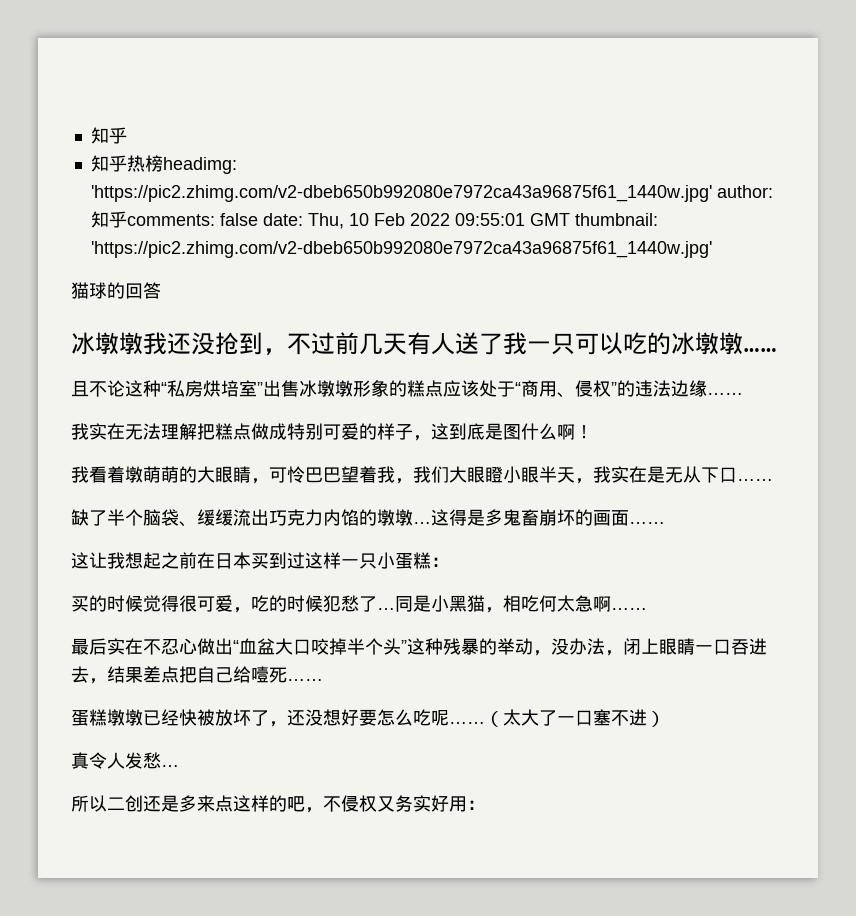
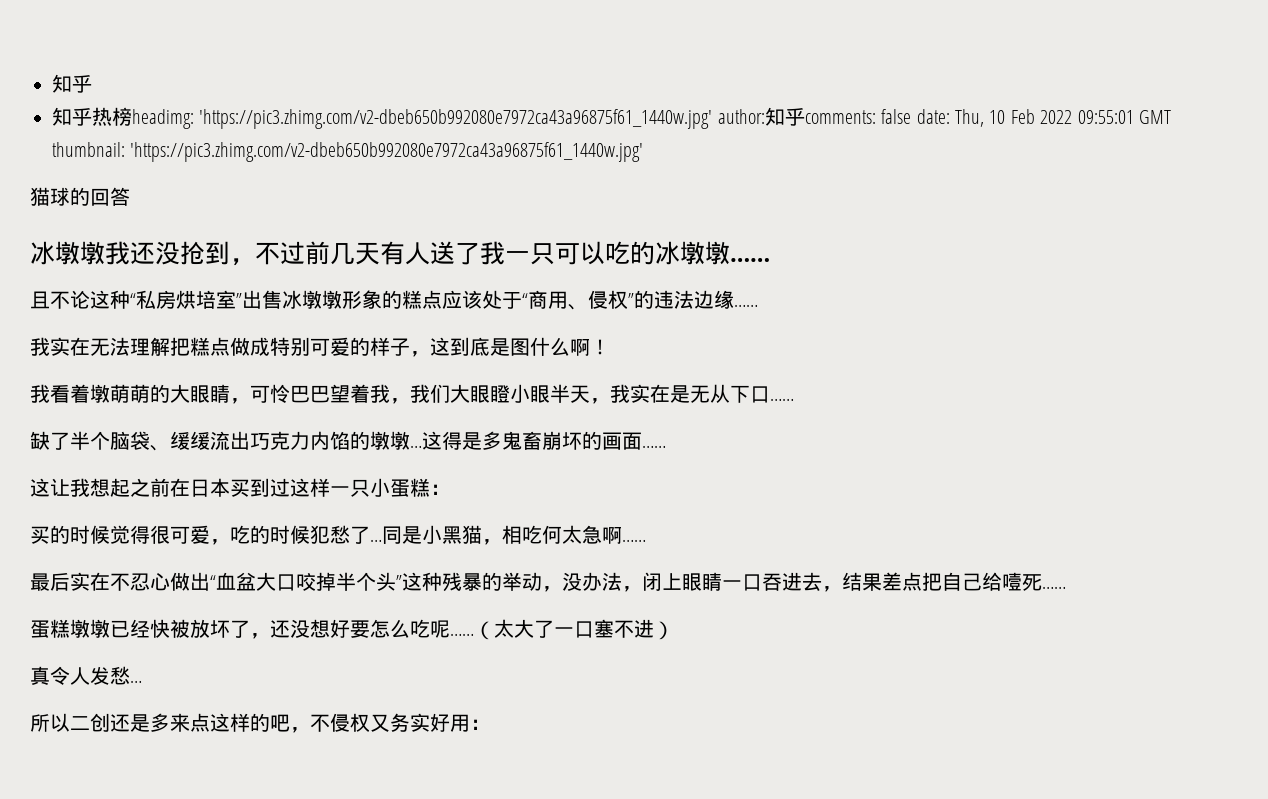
[90,185,712,202] 'https://pic2.zhimg.com/v2-dbeb650b992080e7972ca43a96875f61_1440w.jpg' -> [199,109,713,129] 'https://pic3.zhimg.com/v2-dbeb650b992080e7972ca43a96875f61_1440w.jpg'
[90,241,712,258] 'https://pic2.zhimg.com/v2-dbeb650b992080e7972ca43a96875f61_1440w.jpg' -> [130,142,644,162] 'https://pic3.zhimg.com/v2-dbeb650b992080e7972ca43a96875f61_1440w.jpg'

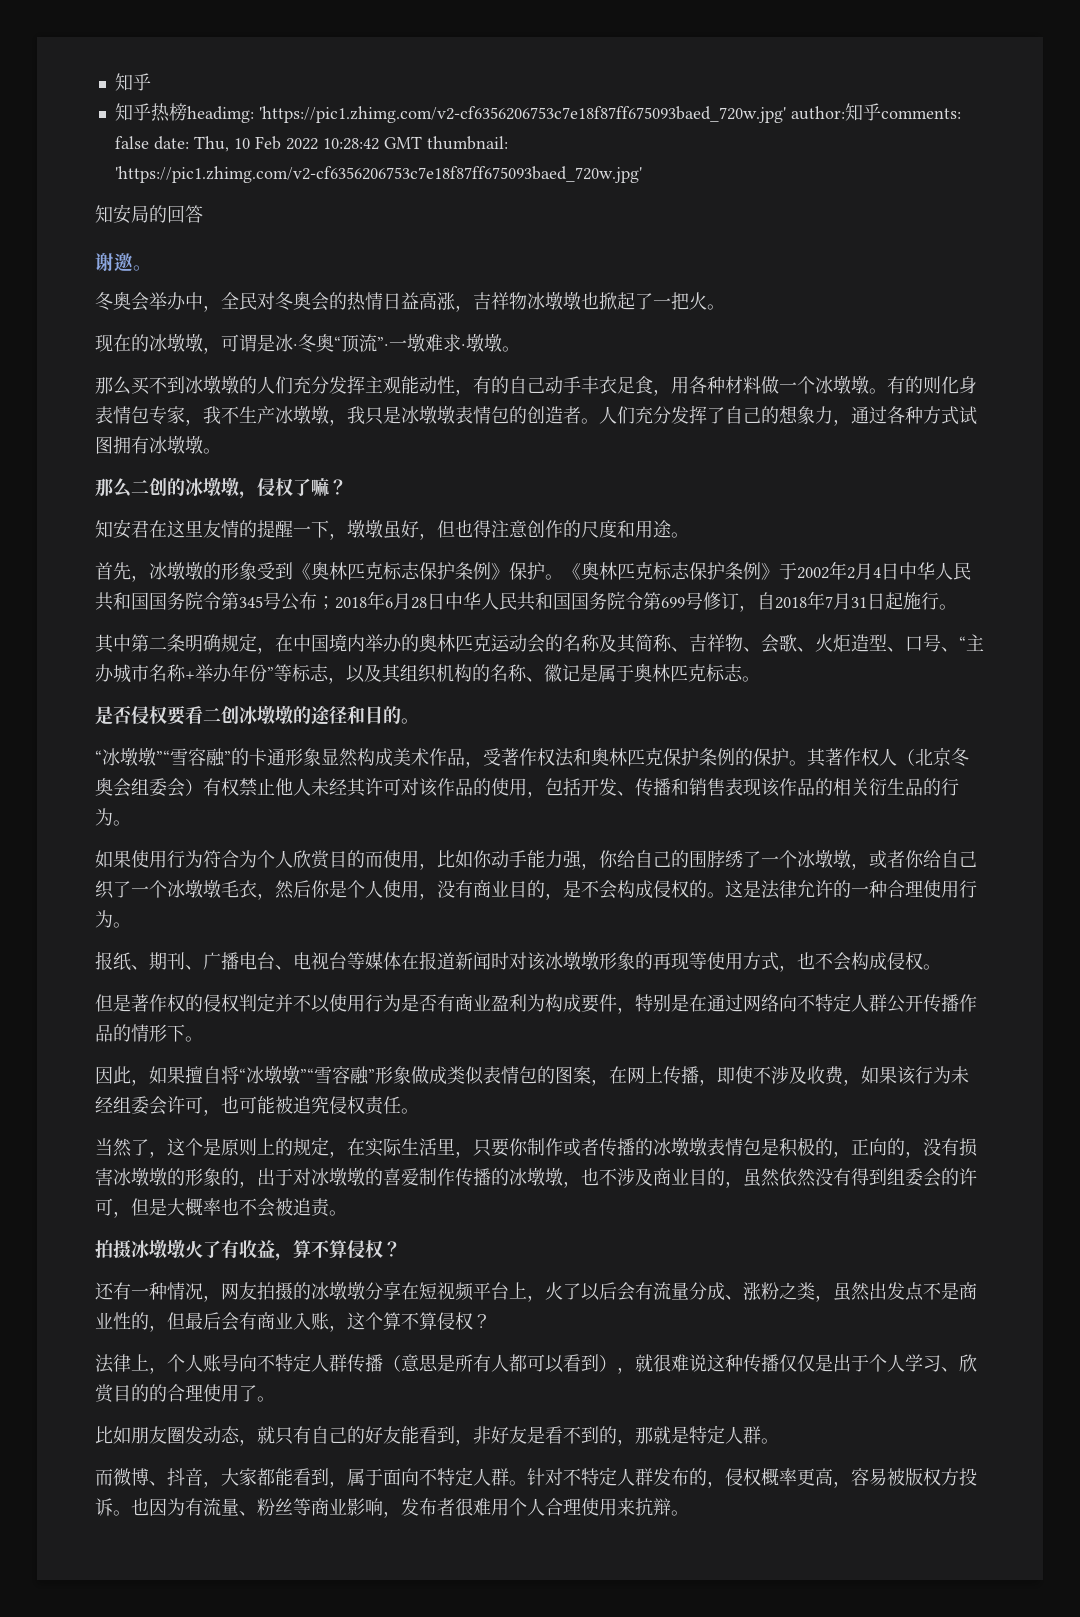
[199,109,713,129] 'https://pic3.zhimg.com/v2-dbeb650b992080e7972ca43a96875f61_1440w.jpg' -> [258,106,786,123] 'https://pic1.zhimg.com/v2-cf6356206753c7e18f87ff675093baed_720w.jpg'
[1077,110,1134,124] 09:55:01 -> [322,138,379,150] 10:28:42
[130,142,644,162] [30,187,70,206] 'https://pic3.zhimg.com/v2-dbeb650b992080e7972ca43a96875f61_1440w.jpg' // 猫球 -> [114,166,642,183] [95,204,149,224] 'https://pic1.zhimg.com/v2-cf6356206753c7e18f87ff675093baed_720w.jpg' // 知安局
[30,241,770,266] [30,290,758,310] [30,337,610,357] [30,384,794,404] [30,431,666,451] [30,478,450,497] [30,525,646,545] [30,572,1066,592] [30,619,674,640] [30,666,142,685] [30,713,490,733] 冰墩墩我还没抢到，不过前几天有人送了我一只可以吃的冰墩墩…… // 且不论这种“私房烘培室”出售冰墩墩形象的糕点应该处于“商用、侵权”的违法边缘…… // 我实在无法理解把糕点做成特别可爱的样子，这到底是图什么啊！ // 我看着墩萌萌的大眼睛，可怜巴巴望着我，我们大眼瞪小眼半天，我实在是无从下口…… // 缺了半个脑袋、缓缓流出巧克力内馅的墩墩…这得是多鬼畜崩坏的画面…… // 这让我想起之前在日本买到过这样一只小蛋糕： // 买的时候觉得很可爱，吃的时候犯愁了…同是小黑猫，相吃何太急啊…… // 最后实在不忍心做出“血盆大口咬掉半个头”这种残暴的举动，没办法，闭上眼睛一口吞进去，结果差点把自己给噎死…… // 蛋糕墩墩已经快被放坏了，还没想好要怎么吃呢……（太大了一口塞不进） // 真令人发愁… // 所以二创还是多来点这样的吧，不侵权又务实好用： -> [95,253,152,272] [95,291,725,312] [95,333,520,354] [95,375,977,396] [95,405,977,426] [95,435,221,454] [95,477,347,499] [95,519,689,540] [95,561,971,582] [95,591,957,612] [95,633,984,654] [95,663,760,684] [95,705,419,725] [95,747,969,768] [95,778,959,798] [95,808,131,826] [95,849,977,870] [95,879,977,900] [95,910,131,928] [95,951,941,972] [95,993,977,1014] [95,1024,203,1042] [95,1065,969,1086] [95,1096,419,1116] [95,1137,977,1158] [95,1167,977,1188] [95,1198,347,1218] [95,1239,401,1261] [95,1281,977,1302] [95,1312,491,1332] [95,1353,977,1374] [95,1384,275,1403] [95,1425,779,1446] [95,1467,977,1488] [95,1498,689,1518] 谢邀。 // 冬奥会举办中，全民对冬奥会的热情日益高涨，吉祥物冰墩墩也掀起了一把火。 // 现在的冰墩墩，可谓是冰·冬奥“顶流”·一墩难求·墩墩。 // 那么买不到冰墩墩的人们充分发挥主观能动性，有的自己动手丰衣足食，用各种材料做一个冰墩墩。有的则化身表情包专家，我不生产冰墩墩，我只是冰墩墩表情包的创造者。人们充分发挥了自己的想象力，通过各种方式试图拥有冰墩墩。 // 那么二创的冰墩墩，侵权了嘛？ // 知安君在这里友情的提醒一下，墩墩虽好，但也得注意创作的尺度和用途。 // 首先，冰墩墩的形象受到《奥林匹克标志保护条例》保护。《奥林匹克标志保护条例》于2002年2月4日中华人民共和国国务院令第345号公布；2018年6月28日中华人民共和国国务院令第699号修订，自2018年7月31日起施行。 // 其中第二条明确规定，在中国境内举办的奥林匹克运动会的名称及其简称、吉祥物、会歌、火炬造型、口号、“主办城市名称+举办年份”等标志，以及其组织机构的名称、徽记是属于奥林匹克标志。 // 是否侵权要看二创冰墩墩的途径和目的。 // “冰墩墩”“雪容融”的卡通形象显然构成美术作品，受著作权法和奥林匹克保护条例的保护。其著作权人（北京冬奥会组委会）有权禁止他人未经其许可对该作品的使用，包括开发、传播和销售表现该作品的相关衍生品的行为。 // 如果使用行为符合为个人欣赏目的而使用，比如你动手能力强，你给自己的围脖绣了一个冰墩墩，或者你给自己织了一个冰墩墩毛衣，然后你是个人使用，没有商业目的，是不会构成侵权的。这是法律允许的一种合理使用行为。 // 报纸、期刊、广播电台、电视台等媒体在报道新闻时对该冰墩墩形象的再现等使用方式，也不会构成侵权。 // 但是著作权的侵权判定并不以使用行为是否有商业盈利为构成要件，特别是在通过网络向不特定人群公开传播作品的情形下。 // 因此，如果擅自将“冰墩墩”“雪容融”形象做成类似表情包的图案，在网上传播，即使不涉及收费，如果该行为未经组委会许可，也可能被追究侵权责任。 // 当然了，这个是原则上的规定，在实际生活里，只要你制作或者传播的冰墩墩表情包是积极的，正向的，没有损害冰墩墩的形象的，出于对冰墩墩的喜爱制作传播的冰墩墩，也不涉及商业目的，虽然依然没有得到组委会的许可，但是大概率也不会被追责。 // 拍摄冰墩墩火了有收益，算不算侵权？ // 还有一种情况，网友拍摄的冰墩墩分享在短视频平台上，火了以后会有流量分成、涨粉之类，虽然出发点不是商业性的，但最后会有商业入账，这个算不算侵权？ // 法律上，个人账号向不特定人群传播（意思是所有人都可以看到），就很难说这种传播仅仅是出于个人学习、欣赏目的的合理使用了。 // 比如朋友圈发动态，就只有自己的好友能看到，非好友是看不到的，那就是特定人群。 // 而微博、抖音，大家都能看到，属于面向不特定人群。针对不特定人群发布的，侵权概率更高，容易被版权方投诉。也因为有流量、粉丝等商业影响，发布者很难用个人合理使用来抗辩。

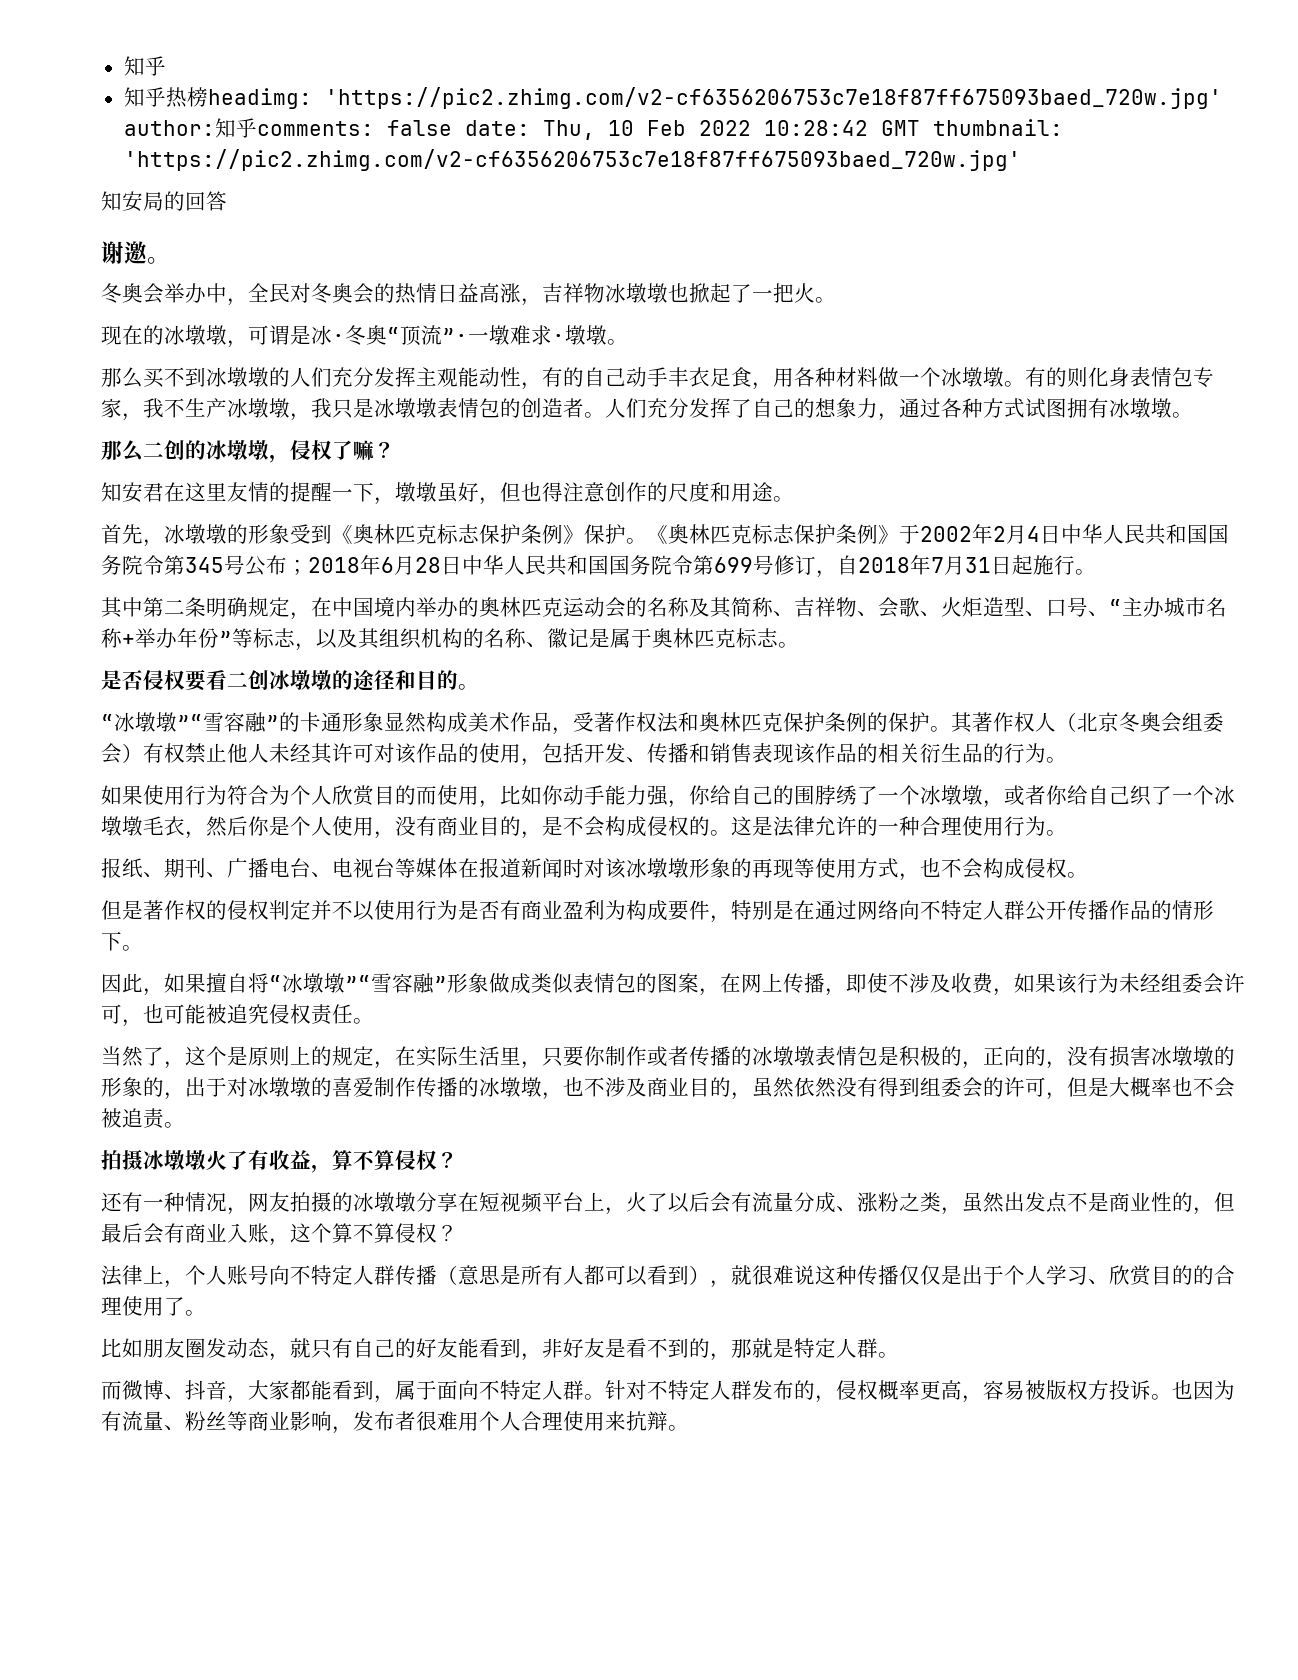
[258,106,786,123] 'https://pic1.zhimg.com/v2-cf6356206753c7e18f87ff675093baed_720w.jpg' -> [324,87,1222,109] 'https://pic2.zhimg.com/v2-cf6356206753c7e18f87ff675093baed_720w.jpg'
[114,166,642,183] 'https://pic1.zhimg.com/v2-cf6356206753c7e18f87ff675093baed_720w.jpg' -> [123,149,1021,171] 'https://pic2.zhimg.com/v2-cf6356206753c7e18f87ff675093baed_720w.jpg'

